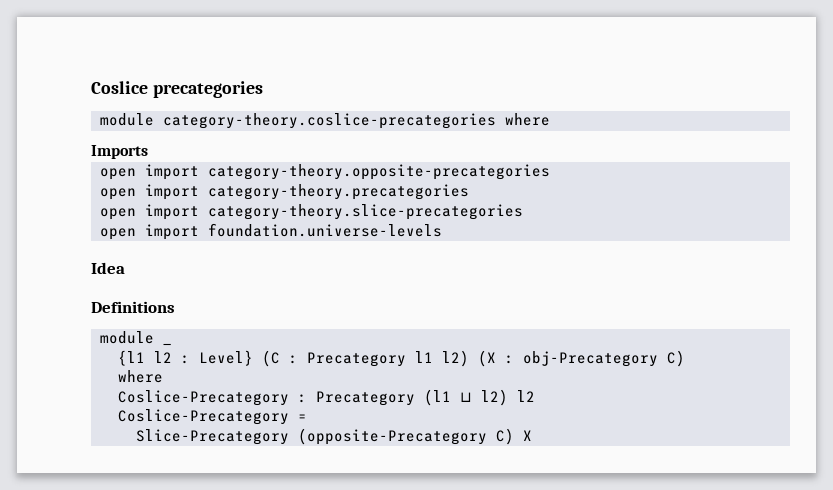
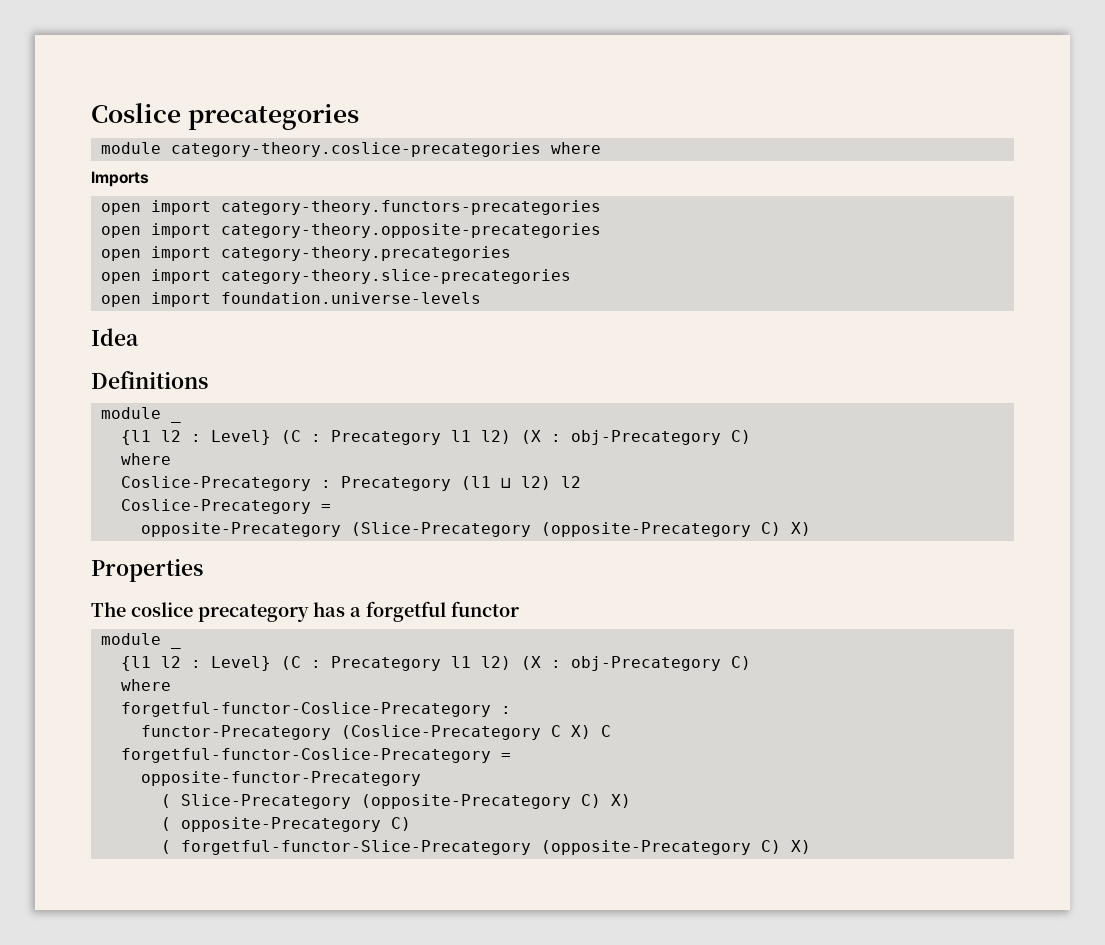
(148, 152) none -> [100,200,601,215] // open import category-theory.functors-precategories
[136,428,533,445] Slice-Precategory (opposite-Precategory C) X -> [140,522,811,537] [91,558,203,582] [91,601,519,622] [100,633,161,645] [170,645,181,649] [120,656,751,671] [120,679,171,691] [120,702,511,717] [140,725,611,740] [120,748,511,763] [140,771,421,786] [160,794,631,809] [160,817,411,832] [160,840,811,855] opposite-Precategory (Slice-Precategory (opposite-Precategory C) X) // Properties // The coslice precategory has a forgetful functor // module _ // {l1 l2 : Level} (C : Precategory l1 l2) (X : obj-Precategory C) // where // forgetful-functor-Coslice-Precategory : // functor-Precategory (Coslice-Precategory C X) C // forgetful-functor-Coslice-Precategory = // opposite-functor-Precategory // ( Slice-Precategory (opposite-Precategory C) X) // ( opposite-Precategory C) // ( forgetful-functor-Slice-Precategory (opposite-Precategory C) X)

